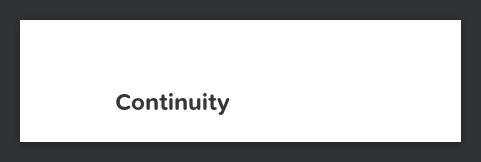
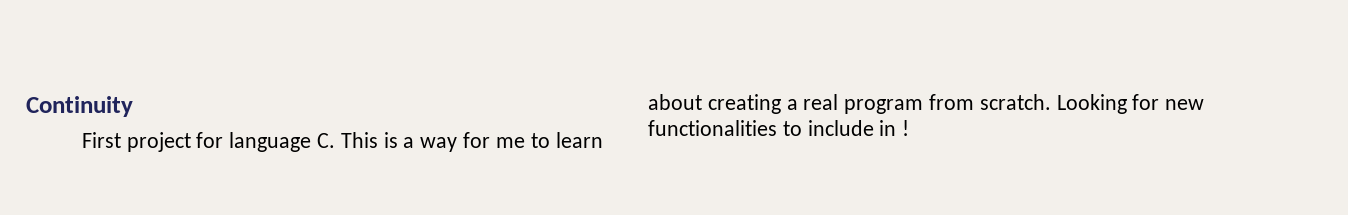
(230, 104) none -> [81,132,603,152] [648,94,1205,114] [648,120,910,136] // First project for language C. This is a way for me to learn about creating a real program from scratch. Looking for new functionalities to include in !

